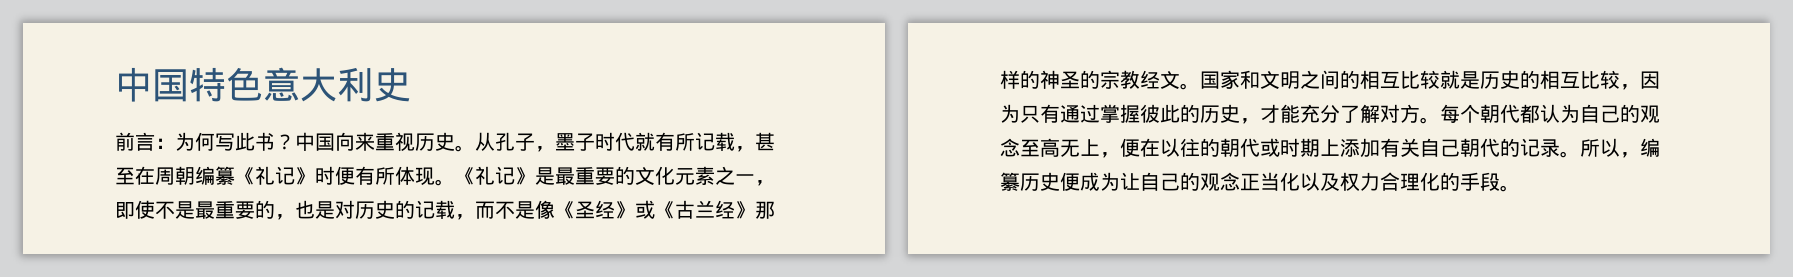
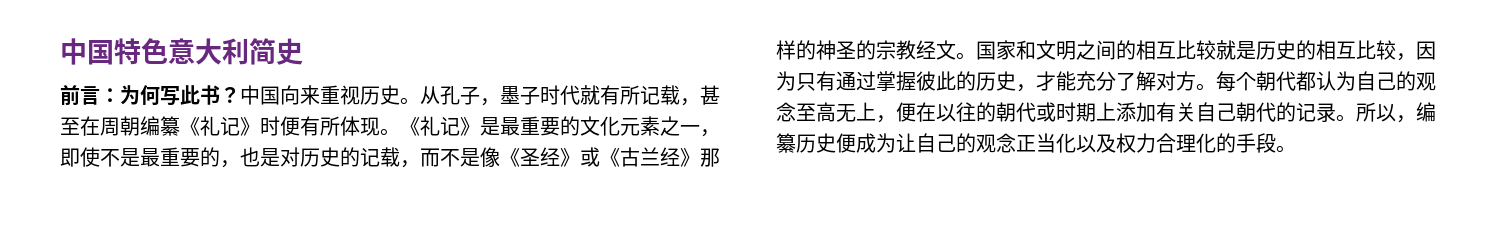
(374, 84) none -> [249,38,276,65] 简

